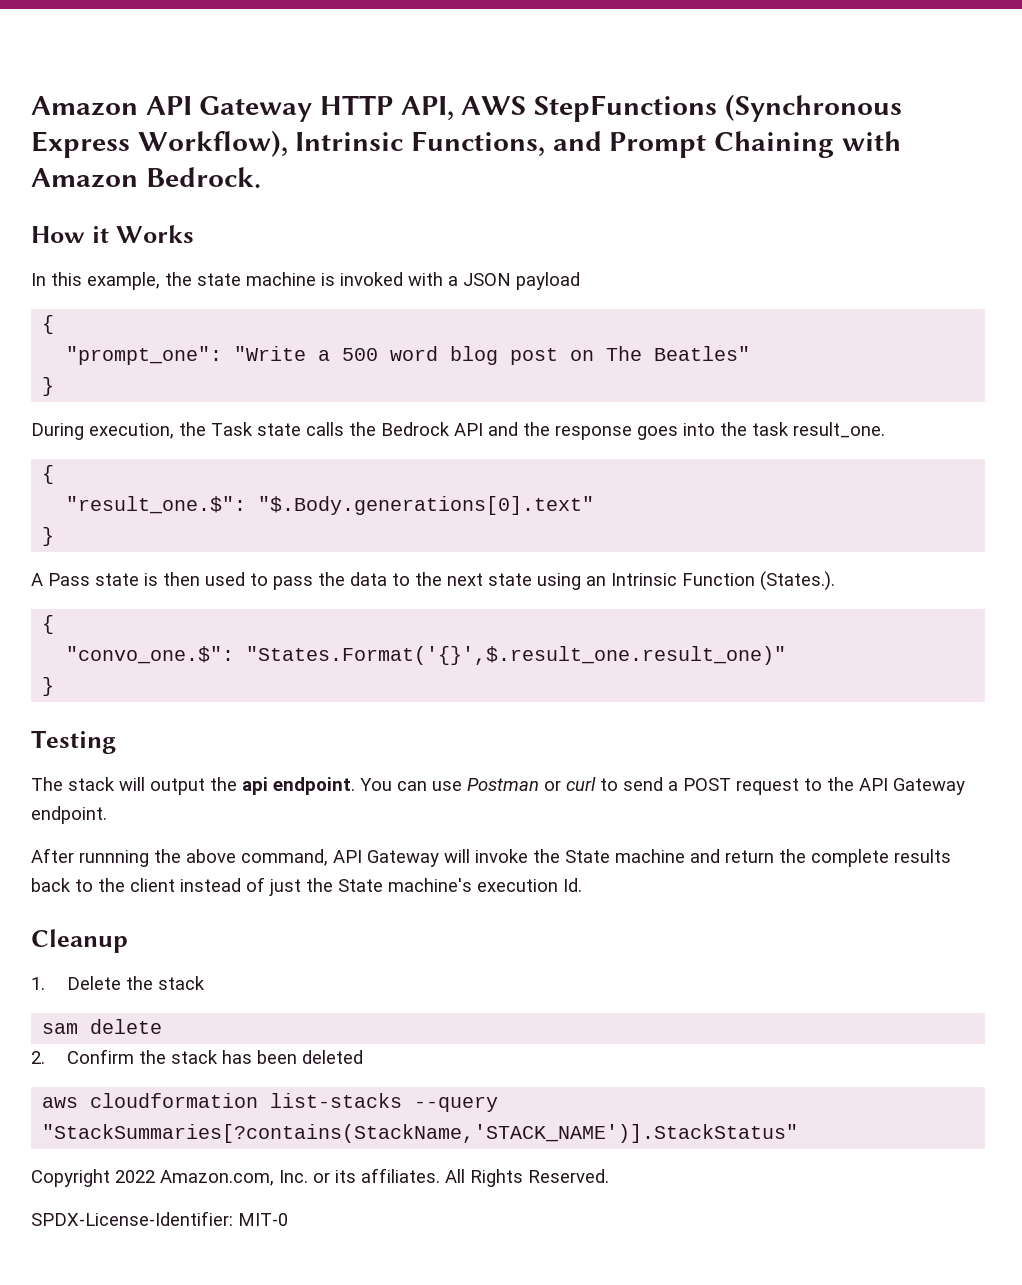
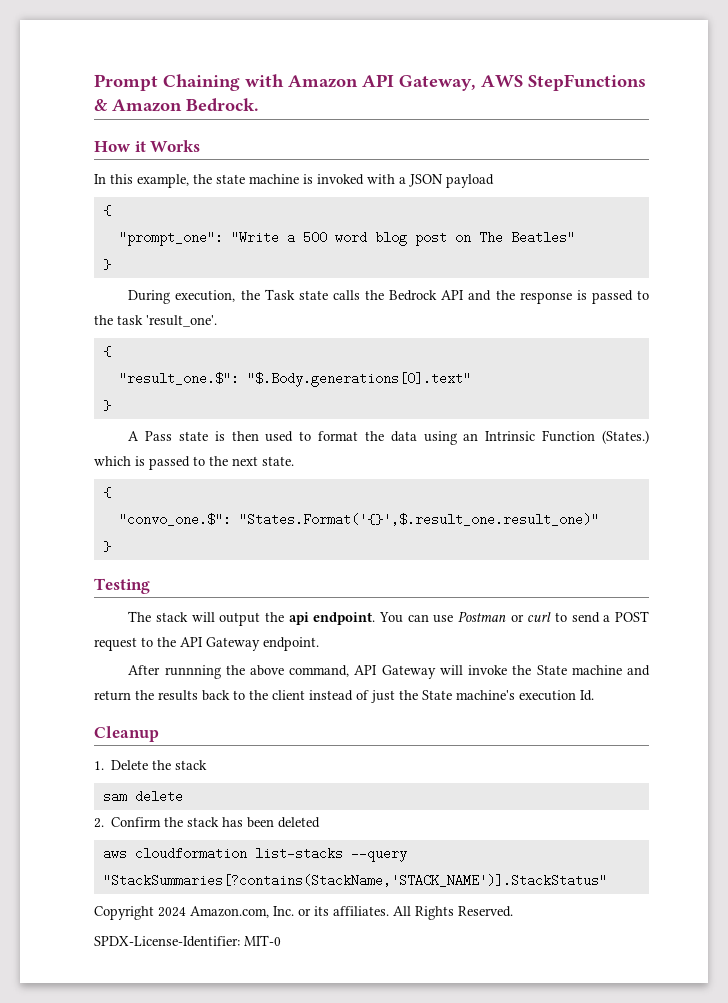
[31,94,902,122] [31,130,901,158] Amazon API Gateway HTTP API, AWS StepFunctions (Synchronous Express Workflow), Intrinsic Functions, and Prompt Chaining with -> [94,74,646,91] [94,99,108,111] Prompt Chaining with Amazon API Gateway, AWS StepFunctions &
[637,423,715,440] goes into -> [576,290,650,304] is passed to
[793,422,885,438] result_one. -> [146,315,217,327] 'result_one'.
[273,576,313,590] pass -> [318,431,359,441] format
[392,571,835,591] to the next state using an Intrinsic Function (States.). -> [423,430,650,445] [94,456,294,470] using an Intrinsic Function (States.) which is passed to the next state.
[811,849,889,867] complete -> (154, 695) none
[115,1170,155,1183] 2022 -> [158,907,186,917] 2024

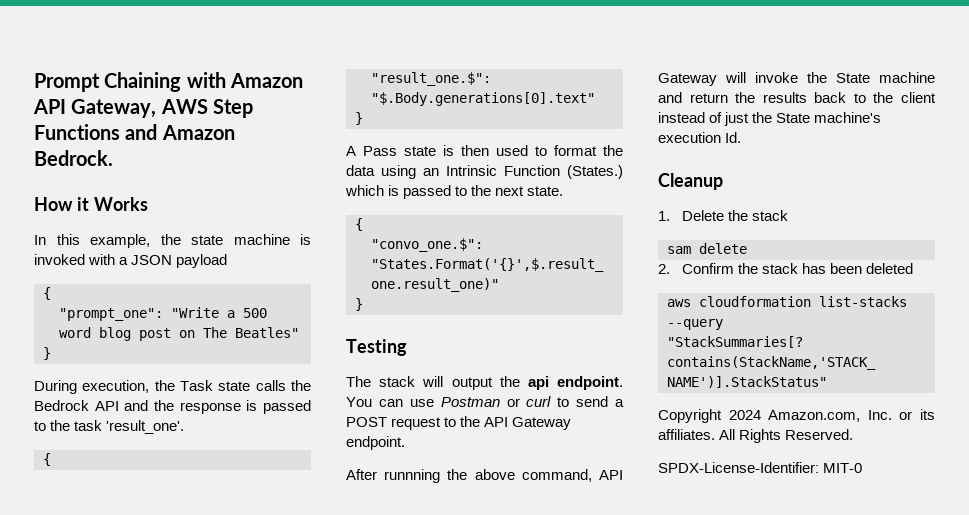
[528,74,646,91] [94,99,108,111] StepFunctions & -> [213,99,254,118] [34,124,158,140] Step Functions and

